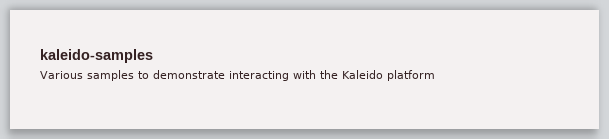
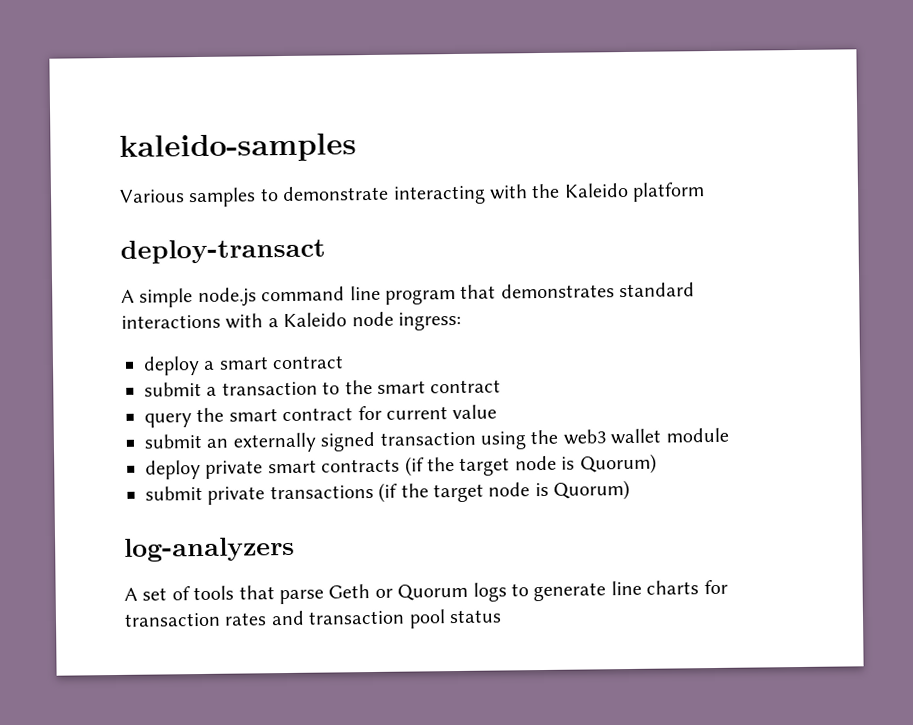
(435, 75) none -> [120,238,326,264] [121,282,696,308] [121,311,461,331] [143,355,345,376] [144,379,502,397] [144,404,498,428] [144,427,729,453] [145,453,657,480] [145,479,631,505] [124,536,295,562] [124,579,728,605] [124,609,502,629] // deploy-transact // A simple node.js command line program that demonstrates standard interactions with a Kaleido node ingress: // deploy a smart contract // submit a transaction to the smart contract // query the smart contract for current value // submit an externally signed transaction using the web3 wallet module // deploy private smart contracts (if the target node is Quorum) // submit private transactions (if the target node is Quorum) // log-analyzers // A set of tools that parse Geth or Quorum logs to generate line charts for transaction rates and transaction pool status

